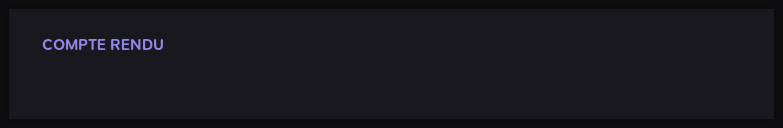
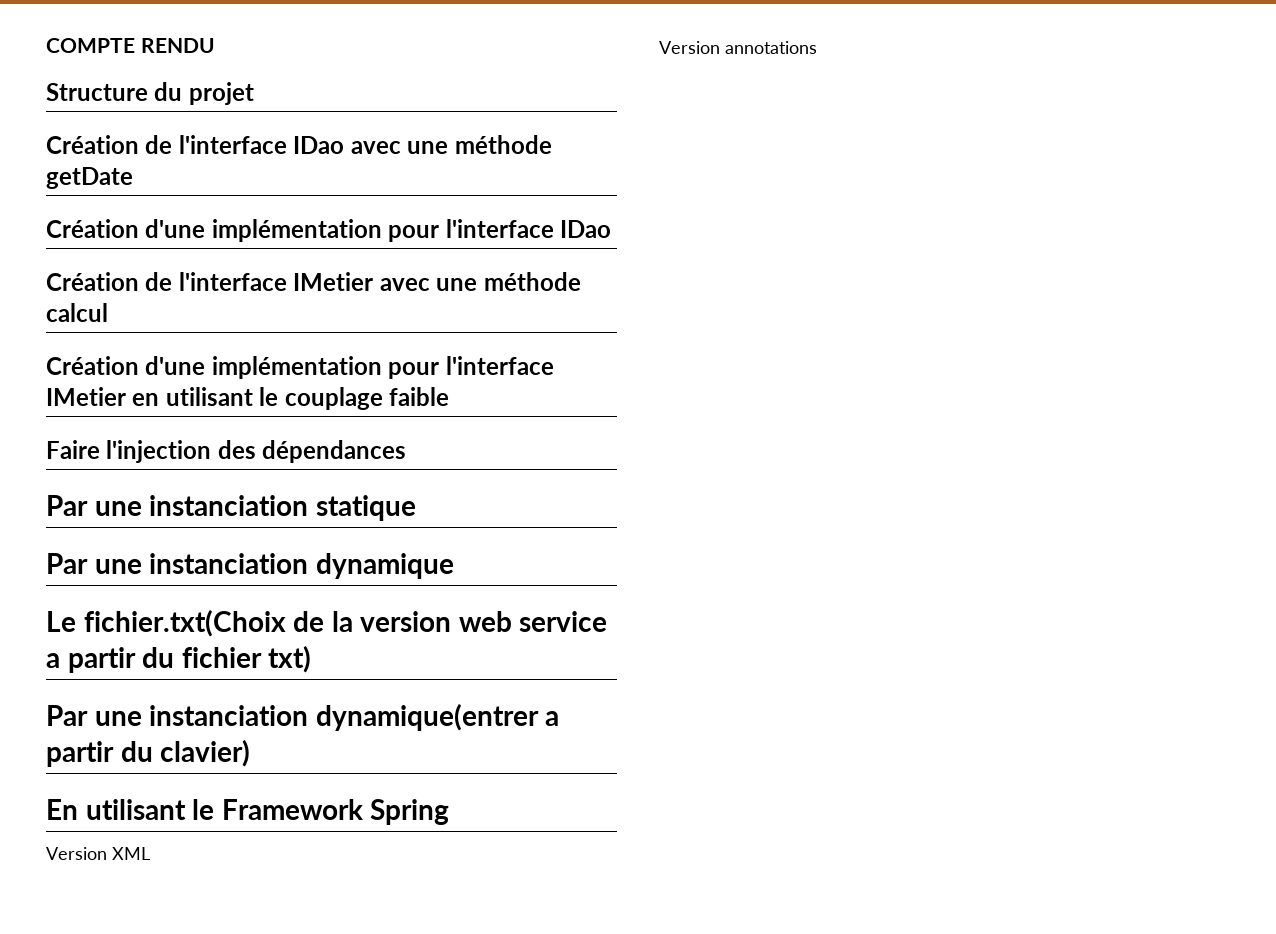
(165, 44) none -> [46,82,254,105] [46,135,552,154] [46,167,133,189] [46,219,612,242] [46,272,581,291] [46,303,108,322] [46,356,554,379] [46,387,450,410] [46,440,407,463] [46,495,416,521] [46,553,454,579] [46,610,608,637] [46,646,312,673] [46,704,560,731] [46,740,251,767] [46,799,450,825] [46,847,150,860] [659,41,817,54] // Structure du projet // Création de l'interface IDao avec une méthode getDate // Création d'une implémentation pour l'interface IDao // Création de l'interface IMetier avec une méthode calcul // Création d'une implémentation pour l'interface IMetier en utilisant le couplage faible // Faire l'injection des dépendances // Par une instanciation statique // Par une instanciation dynamique // Le fichier.txt(Choix de la version web service a partir du fichier txt) // Par une instanciation dynamique(entrer a partir du clavier) // En utilisant le Framework Spring // Version XML // Version annotations

